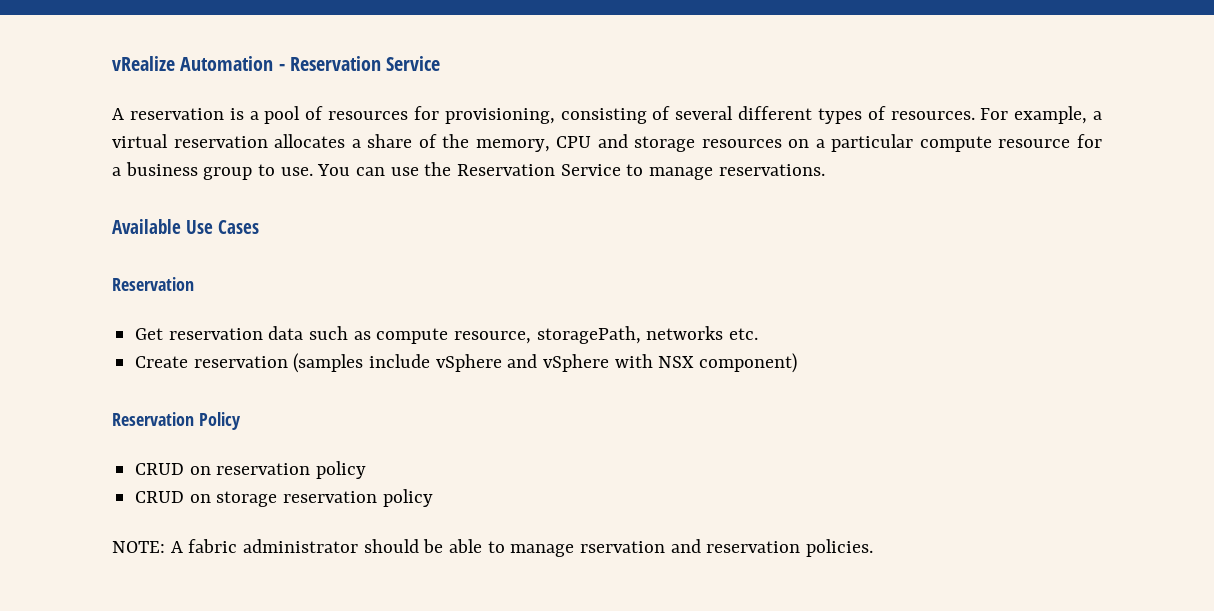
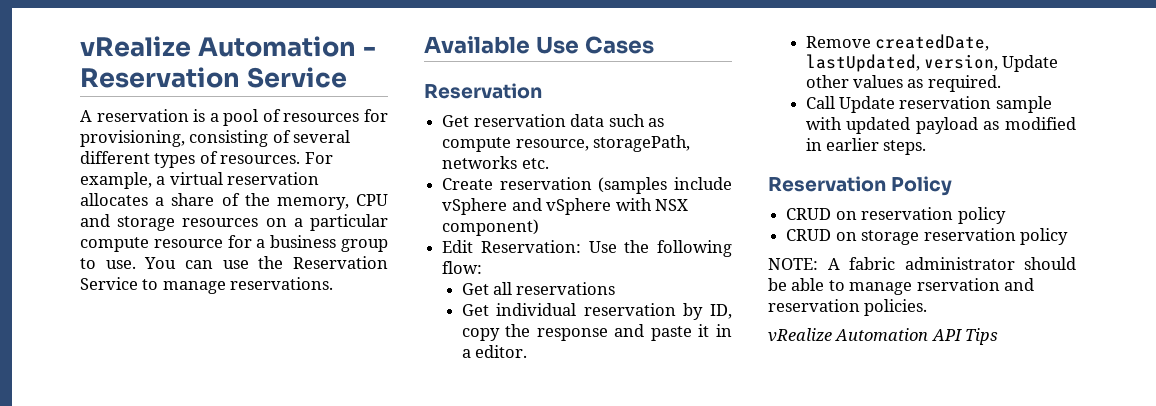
(798, 363) none -> [442,240,732,257] [442,261,483,274] [461,282,616,295] [461,303,732,320] [461,324,732,341] [461,345,527,358] [805,34,989,51] [805,54,1059,72] [805,75,1001,92] [805,96,1052,113] [805,117,1076,134] [805,138,927,155] // Edit Reservation: Use the following flow: // Get all reservations // Get individual reservation by ID, copy the response and paste it in a editor. // Remove createdDate, lastUpdated, version, Update other values as required. // Call Update reservation sample with updated payload as modified in earlier steps.
(874, 548) none -> [768,328,999,345] // vRealize Automation API Tips

